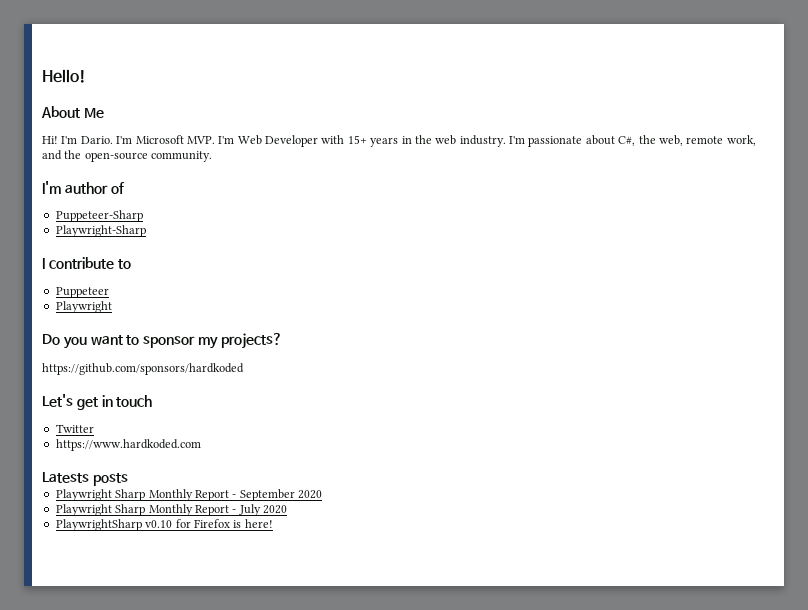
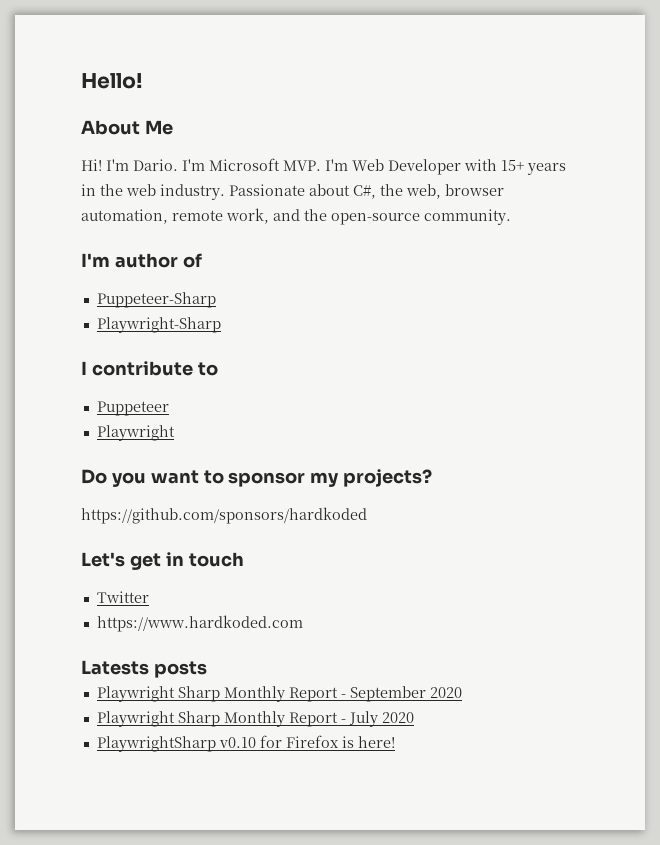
[509,136,583,147] I'm passionate -> [229,184,305,196] Passionate
(683, 140) none -> [445,184,504,196] [81,209,168,224] browser automation,

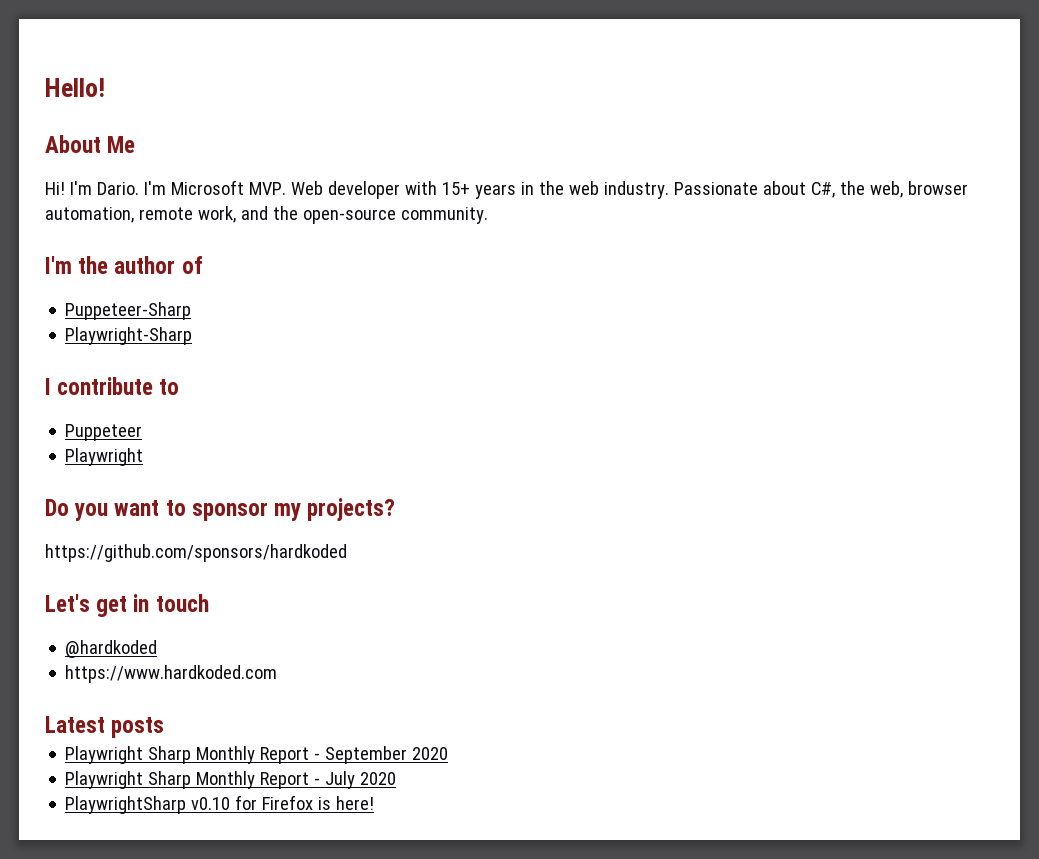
[325,159,461,175] I'm Web Developer -> [290,181,400,199] Web developer
(110, 260) none -> [78,256,109,274] the
[96,591,149,603] Twitter -> [65,640,158,658] @hardkoded
[81,660,149,675] Latests -> [45,716,105,733] Latest

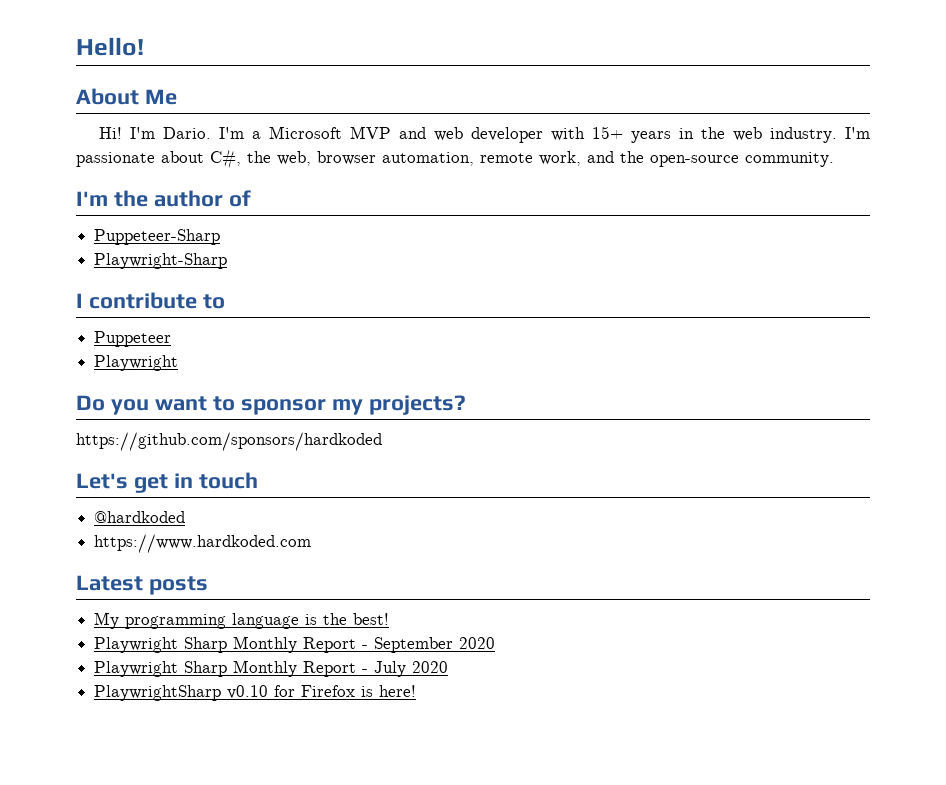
[170,180,323,195] Microsoft MVP. Web -> [251,126,463,141] a Microsoft MVP and web
[673,182,758,195] Passionate -> [844,127,870,139] [76,152,155,167] I'm passionate
(165, 727) none -> [94,612,390,629] // My programming language is the best!

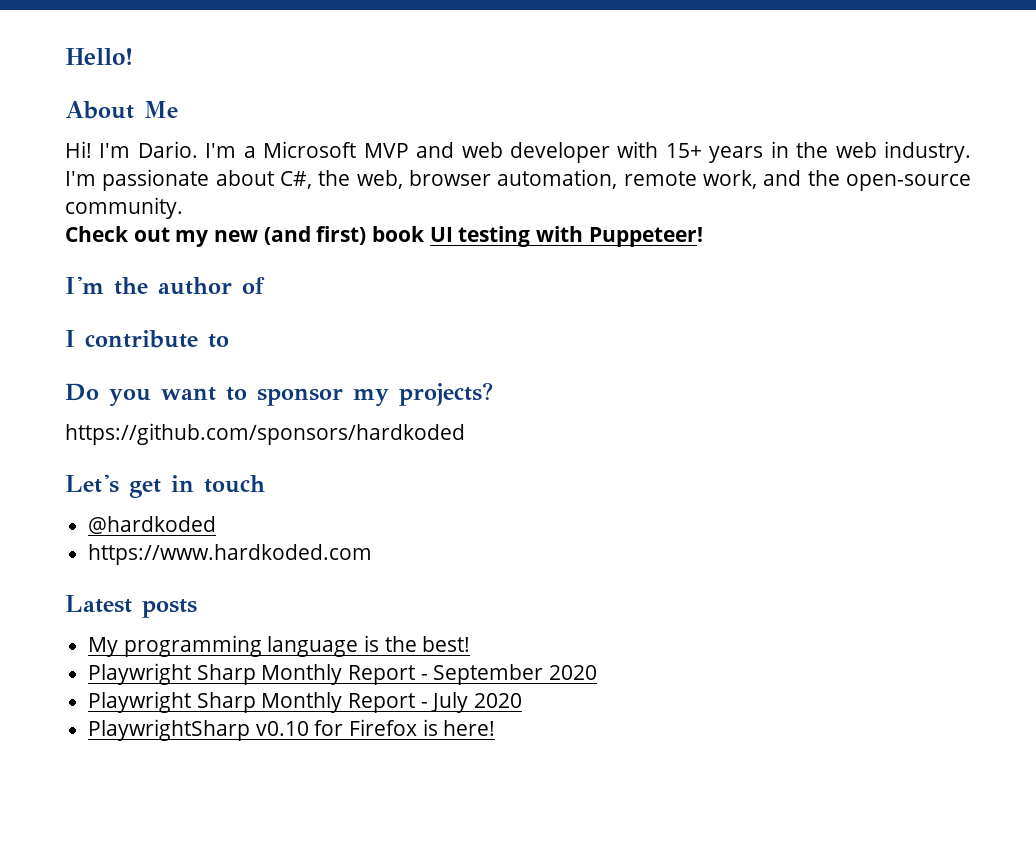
(834, 159) none -> [65,226,703,247] // Check out my new (and first) book UI testing with Puppeteer!
[94,229,221,245] [94,253,228,269] // Puppeteer-Sharp // Playwright-Sharp -> (265, 285) none
[94,331,172,347] [94,355,179,371] // Puppeteer // Playwright -> (229, 341) none

